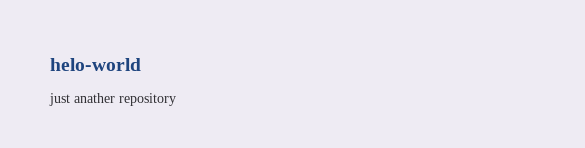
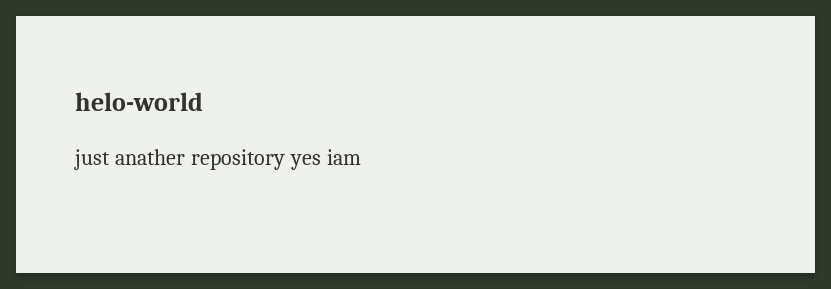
(176, 99) none -> [289,149,361,170] yes iam

